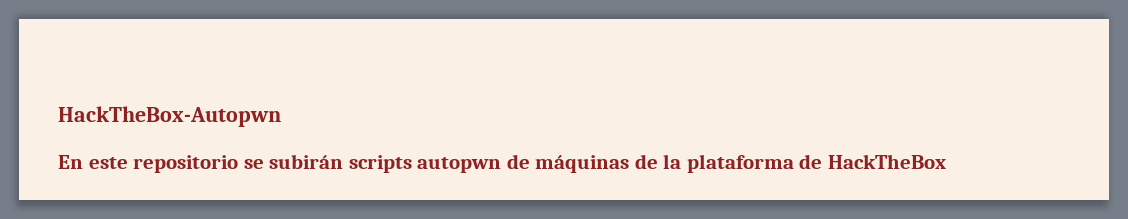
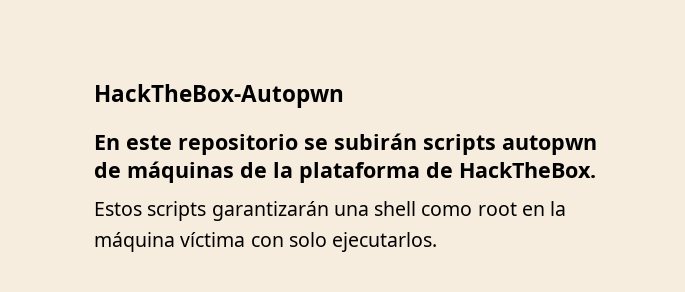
[827,154,946,169] HackTheBox -> [459,162,596,178] [94,201,567,221] [94,232,438,252] HackTheBox. // Estos scripts garantizarán una shell como root en la máquina víctima con solo ejecutarlos.

